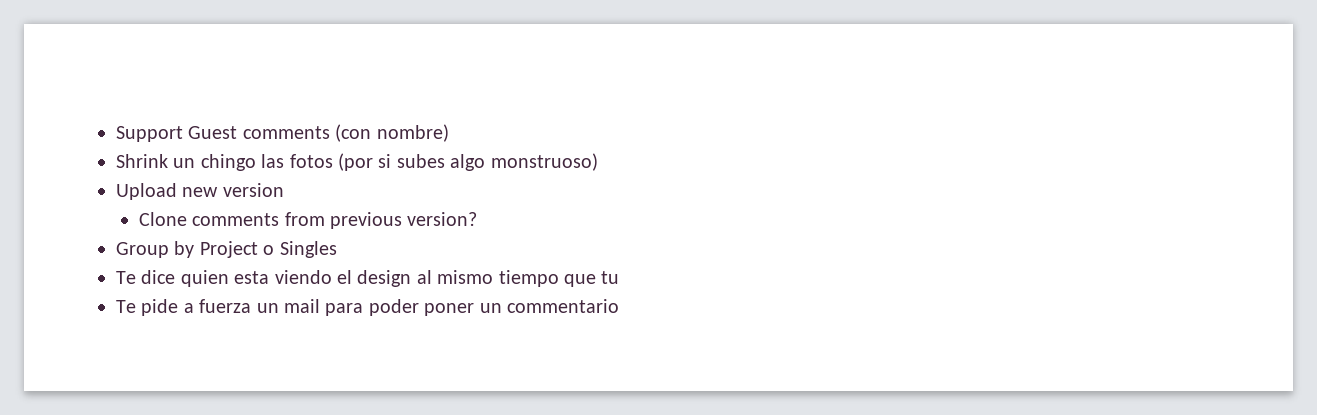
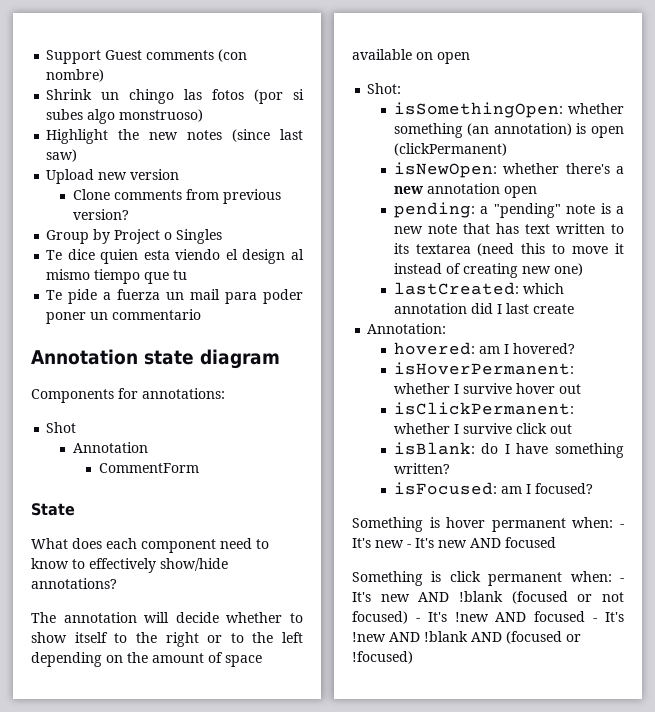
(598, 162) none -> [46,129,304,144] [46,149,78,162] // Highlight the new notes (since last saw)
(619, 306) none -> [31,349,280,369] [31,388,225,403] [46,422,77,433] [72,442,148,453] [98,463,199,473] [31,503,75,516] [31,538,269,553] [31,558,228,573] [31,578,117,589] [31,612,303,623] [31,632,303,647] [31,652,262,667] [352,49,470,64] [367,83,402,94] [393,102,624,118] [393,123,624,138] [393,143,507,156] [393,162,624,178] [393,183,537,198] [393,202,624,218] [393,223,624,234] [393,243,624,256] [393,263,583,278] [393,282,564,295] [393,303,574,314] [367,323,447,334] [393,342,575,355] [393,362,574,375] [393,383,581,394] [393,402,574,415] [393,423,572,434] [393,442,624,458] [393,463,450,474] [393,482,593,495] [352,517,624,532] [352,537,556,548] [352,571,624,586] [352,591,624,604] [352,611,624,624] [352,631,581,644] [352,651,413,664] // Annotation state diagram // Components for annotations: // Shot // Annotation // CommentForm // State // What does each component need to know to effectively show/hide annotations? // The annotation will decide whether to show itself to the right or to the left depending on the amount of space available on open // Shot: // isSomethingOpen: whether something (an annotation) is open (clickPermanent) // isNewOpen: whether there's a new annotation open // pending: a "pending" note is a new note that has text written to its textarea (need this to move it instead of creating new one) // lastCreated: which annotation did I last create // Annotation: // hovered: am I hovered? // isHoverPermanent: whether I survive hover out // isClickPermanent: whether I survive click out // isBlank: do I have something written? // isFocused: am I focused? // Something is hover permanent when: - It's new - It's new AND focused // Something is click permanent when: - It's new AND !blank (focused or not focused) - It's !new AND focused - It's !new AND !blank AND (focused or !focused)

